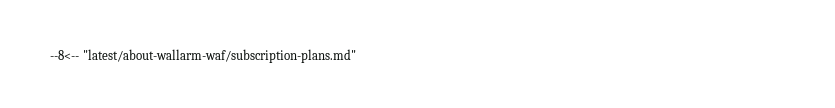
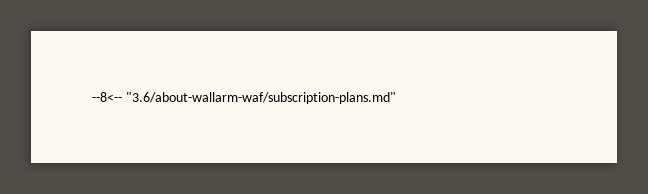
[82,49,356,63] "latest/about-wallarm-waf/subscription-plans.md" -> [125,92,396,104] "3.6/about-wallarm-waf/subscription-plans.md"

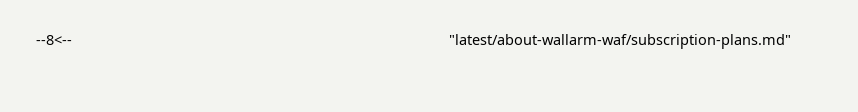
[125,92,396,104] "3.6/about-wallarm-waf/subscription-plans.md" -> [449,34,791,49] "latest/about-wallarm-waf/subscription-plans.md"

